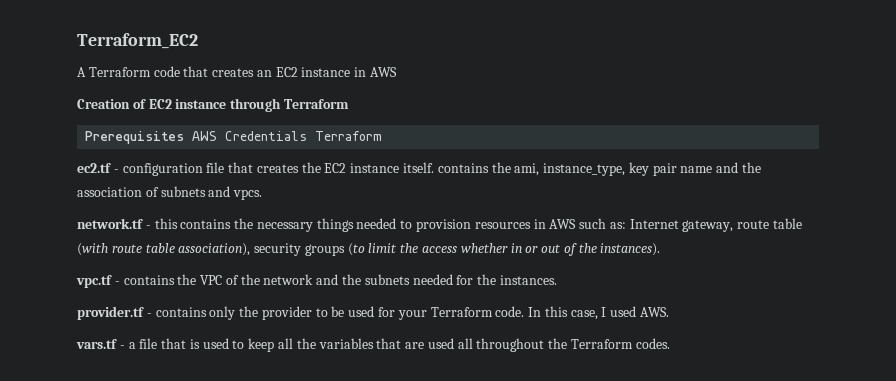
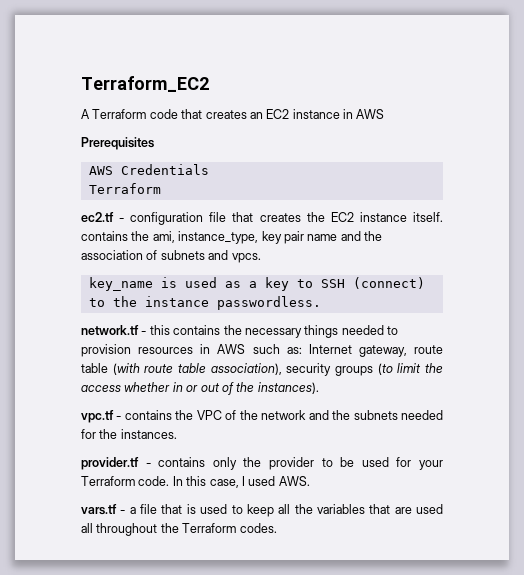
[77,98,349,112] [85,131,185,144] Creation of EC2 instance through Terraform // Prerequisites -> [81,137,154,150] Prerequisites //
(308, 136) none -> (209, 169) //
(263, 194) none -> [88,277,425,291] [88,296,321,310] // key_name is used as a key to SSH (connect) to the instance passwordless.

